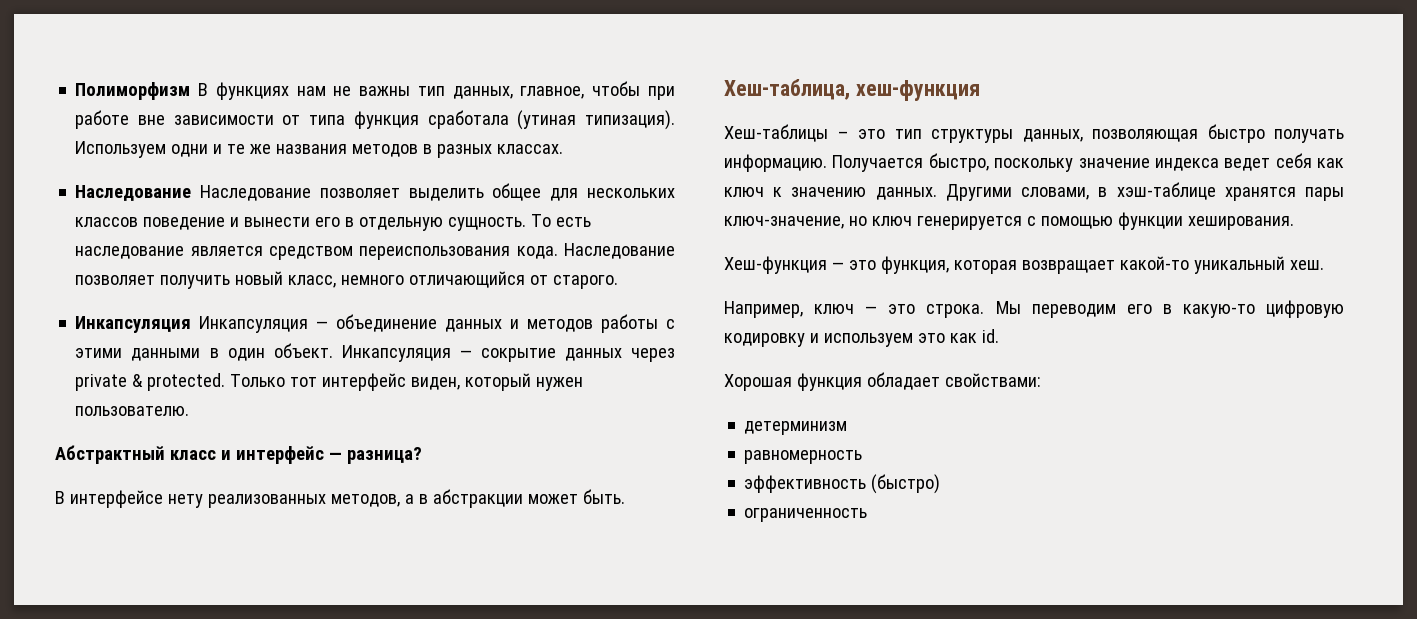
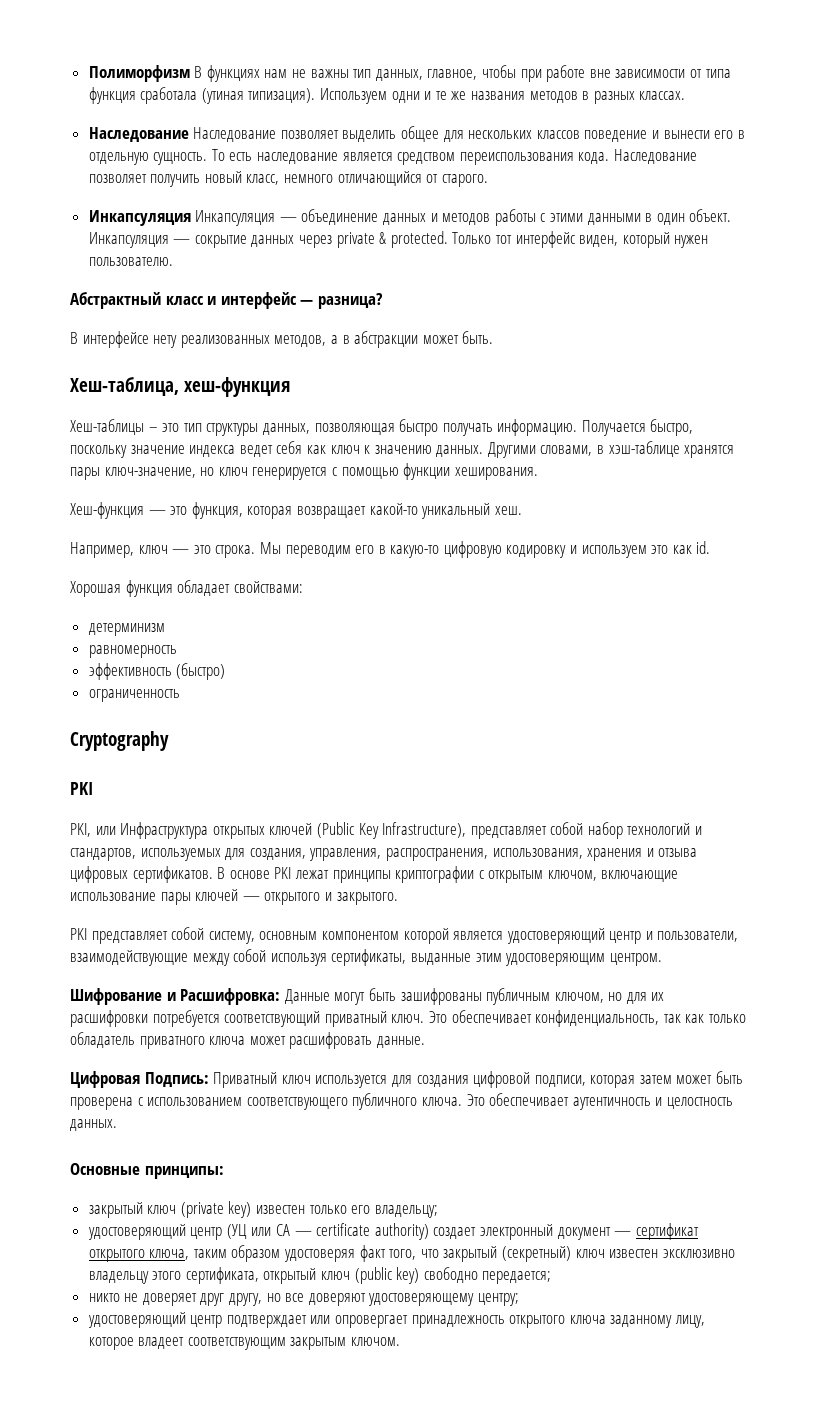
(868, 515) none -> [70,731,169,751] [70,782,93,795] [70,822,703,839] [70,848,698,861] [70,866,679,883] [70,889,398,905] [70,927,739,944] [70,949,662,966] [70,988,665,1005] [70,1010,746,1027] [70,1032,425,1049] [70,1071,744,1088] [70,1093,733,1110] [70,1119,117,1131] [70,1163,224,1179] [88,1201,438,1218] [87,1223,699,1240] [88,1245,735,1262] [88,1267,552,1284] [88,1293,520,1306] [87,1312,706,1328] [88,1337,401,1350] // Cryptography // PKI // PKI, или Инфраструктура открытых ключей (Public Key Infrastructure), представляет собой набор технологий и стандартов, используемых для создания, управления, распространения, использования, хранения и отзыва цифровых сертификатов. В основе PKI лежат принципы криптографии с открытым ключом, включающие использование пары ключей — открытого и закрытого. // PKI представляет собой систему, основным компонентом которой является удостоверяющий центр и пользователи, взаимодействующие между собой используя сертификаты, выданные этим удостоверяющим центром. // Шифрование и Расшифровка: Данные могут быть зашифрованы публичным ключом, но для их расшифровки потребуется соответствующий приватный ключ. Это обеспечивает конфиденциальность, так как только обладатель приватного ключа может расшифровать данные. // Цифровая Подпись: Приватный ключ используется для создания цифровой подписи, которая затем может быть проверена с использованием соответствующего публичного ключа. Это обеспечивает аутентичность и целостность данных. // Основные принципы: // закрытый ключ (private key) известен только его владельцу; // удостоверяющий центр (УЦ или CA — certificate authority) создает электронный документ — сертификат открытого ключа, таким образом удостоверяя факт того, что закрытый (секретный) ключ известен эксклюзивно владельцу этого сертификата, открытый ключ (public key) свободно передается; // никто не доверяет друг другу, но все доверяют удостоверяющему центру; // удостоверяющий центр подтверждает или опровергает принадлежность открытого ключа заданному лицу, которое владеет соответствующим закрытым ключом.

